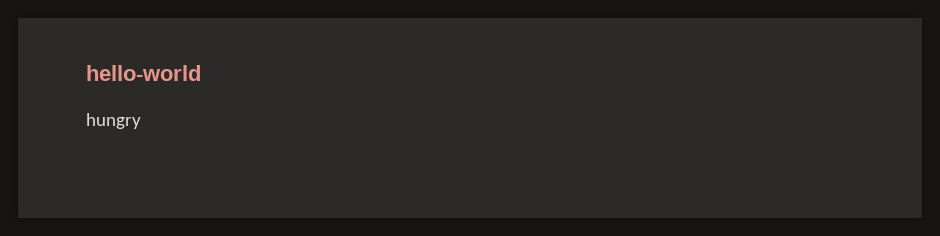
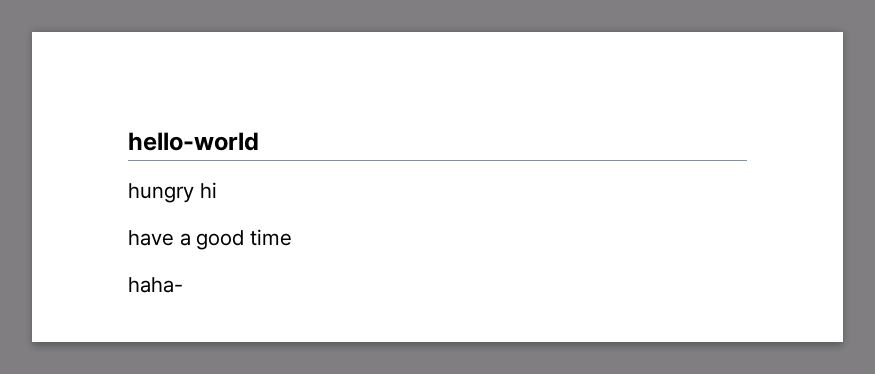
(141, 121) none -> [199,182,217,198] [128,229,293,250] [128,277,183,293] hi // have a good time // haha-

